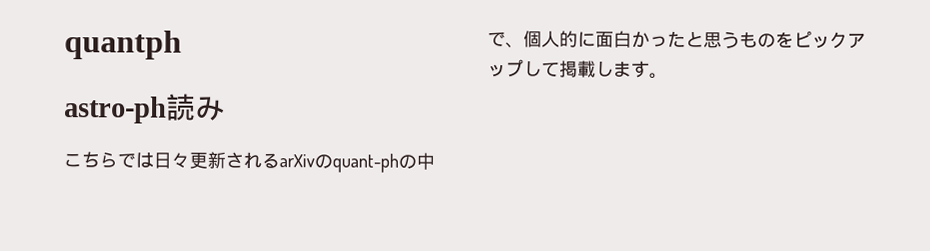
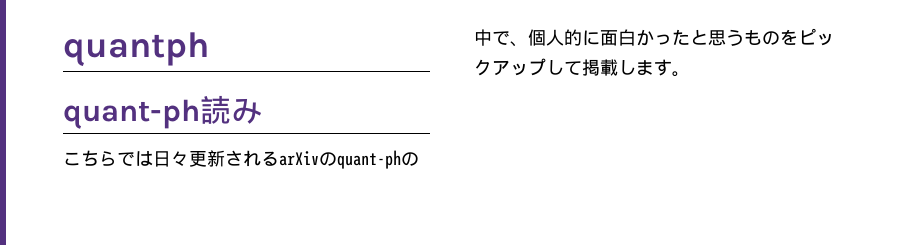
[64,96,167,124] astro-ph -> [63,99,200,129] quant-ph

